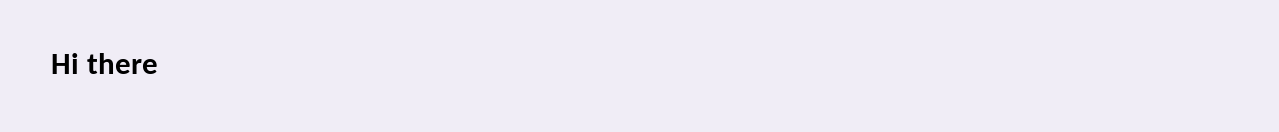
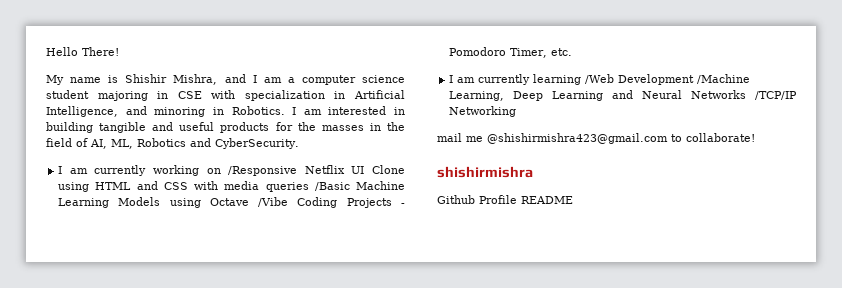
[51,53,159,74] Hi there -> [46,47,119,56] [46,74,405,85] [46,90,405,101] [46,106,405,117] [46,122,405,133] [46,138,299,149] [58,165,406,176] [58,181,406,192] [58,197,405,208] [449,47,573,58] [449,74,751,85] [449,90,797,101] [449,106,517,117] [437,133,755,144] [437,166,533,178] [437,195,573,204] Hello There! // My name is Shishir Mishra, and I am a computer science student majoring in CSE with specialization in Artificial Intelligence, and minoring in Robotics. I am interested in building tangible and useful products for the masses in the field of AI, ML, Robotics and CyberSecurity. // I am currently working on /Responsive Netflix UI Clone using HTML and CSS with media queries /Basic Machine Learning Models using Octave /Vibe Coding Projects - Pomodoro Timer, etc. // I am currently learning /Web Development /Machine Learning, Deep Learning and Neural Networks /TCP/IP Networking // mail me @shishirmishra423@gmail.com to collaborate! // shishirmishra // Github Profile README

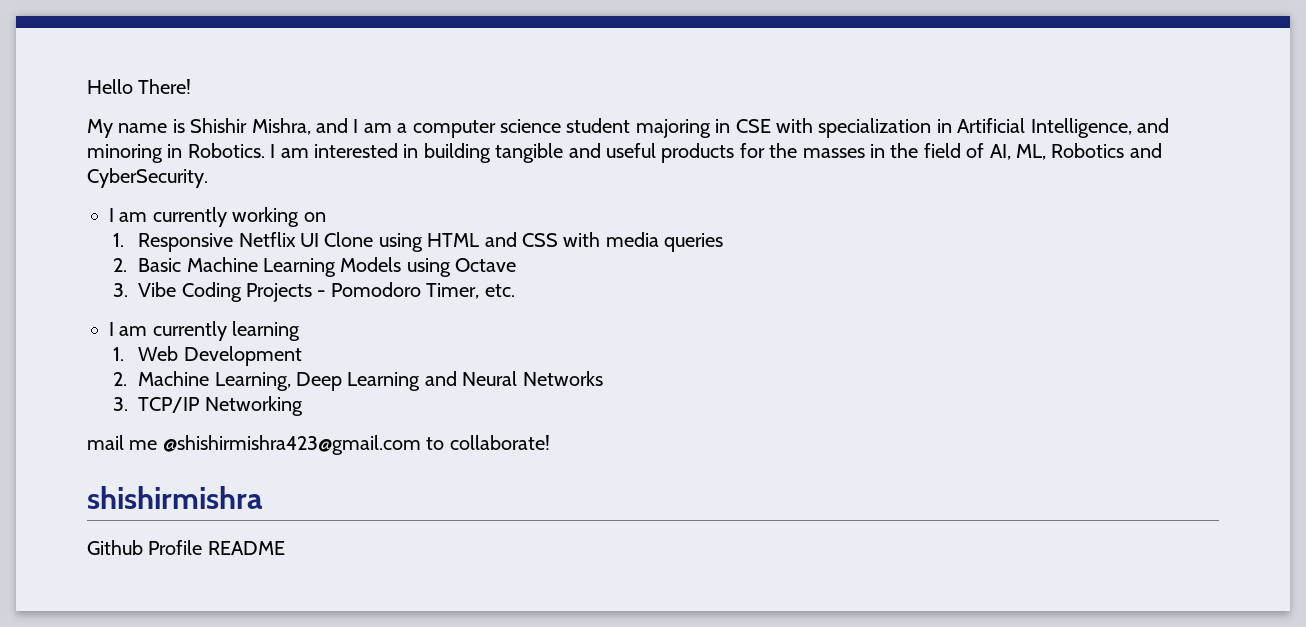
[228,166,298,176] /Responsive -> [112,233,234,252] // 1. Responsive
[314,182,350,191] /Basic -> [112,258,182,272] // 2. Basic
[258,197,289,207] /Vibe -> [112,282,177,297] // 3. Vibe
[585,74,615,84] /Web -> [112,346,179,361] // 1. Web
[697,74,751,84] /Machine -> [112,371,210,386] // 2. Machine
[755,91,797,100] /TCP/IP -> [112,397,200,413] // 3. TCP/IP

